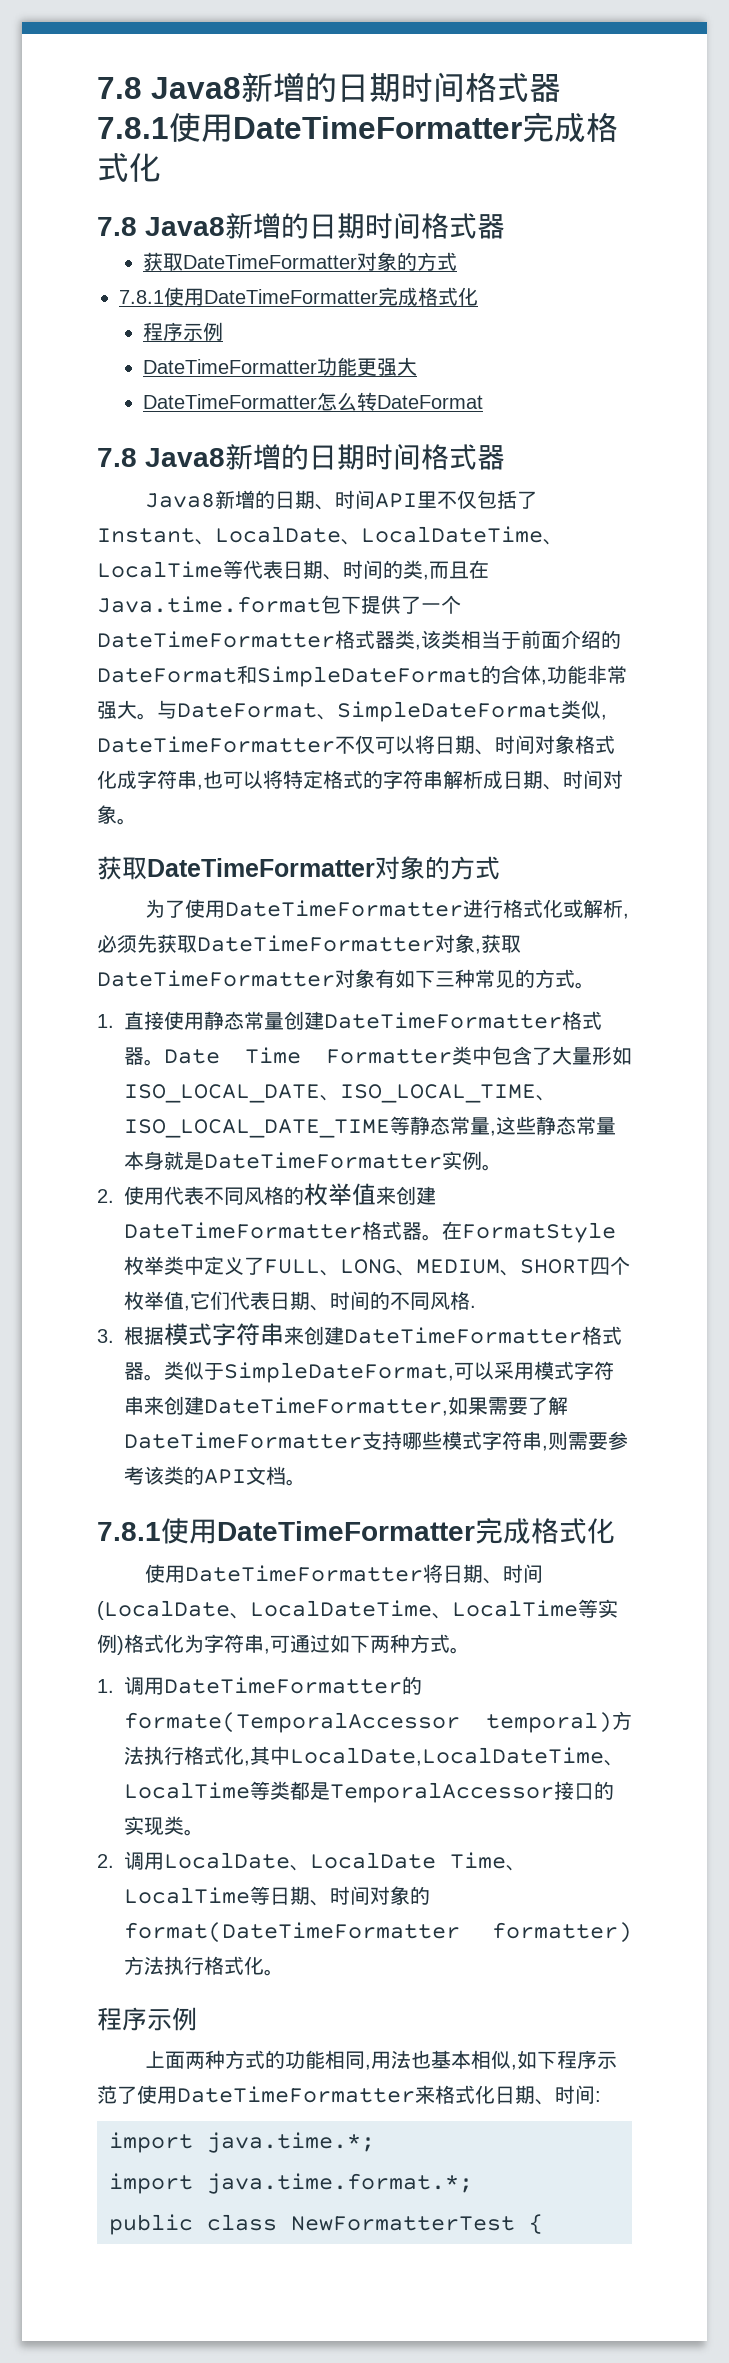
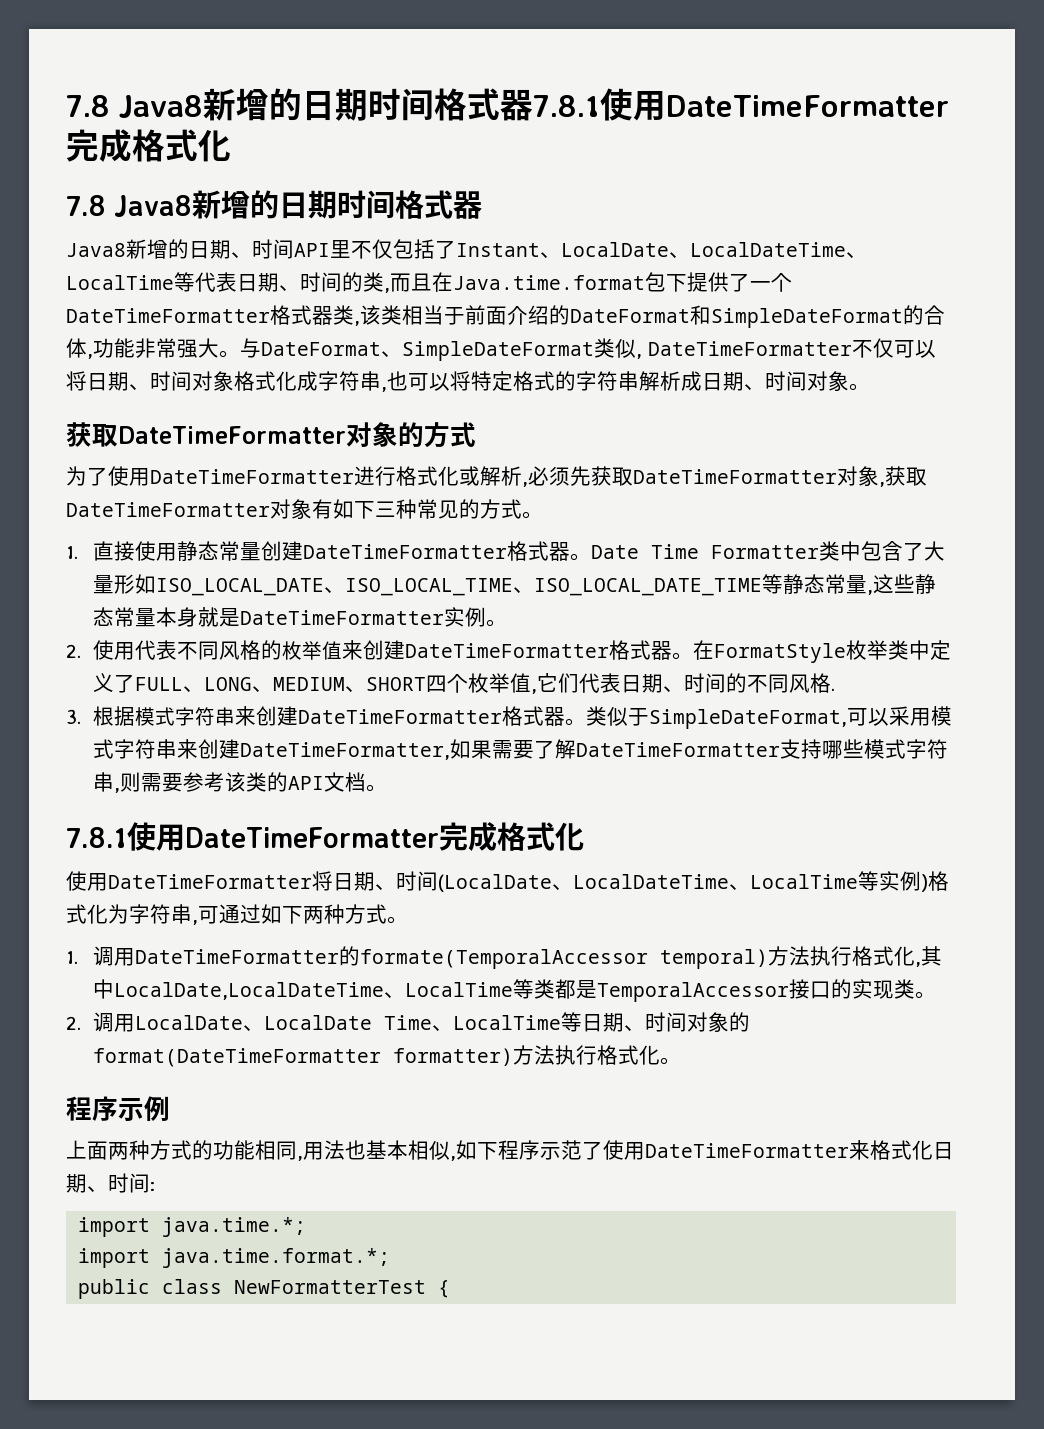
[142,252,457,271] [119,287,478,306] [142,322,223,341] [142,357,417,376] [142,392,483,411] [97,444,505,470] // 获取DateTimeFormatter对象的方式 // 7.8.1使用DateTimeFormatter完成格式化 // 程序示例 // DateTimeFormatter功能更强大 // DateTimeFormatter怎么转DateFormat // 7.8 Java8新增的日期时间格式器 -> (482, 205) none

